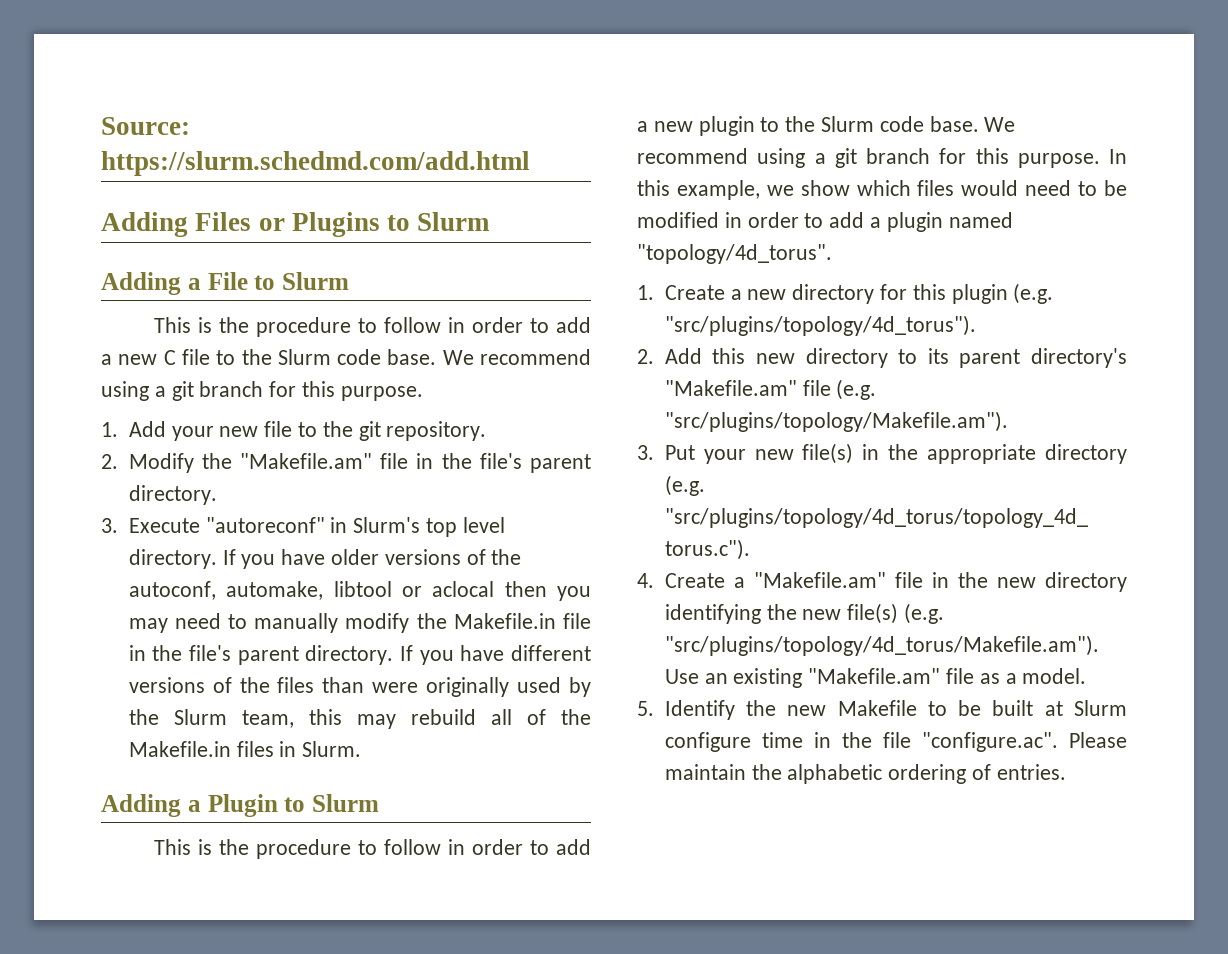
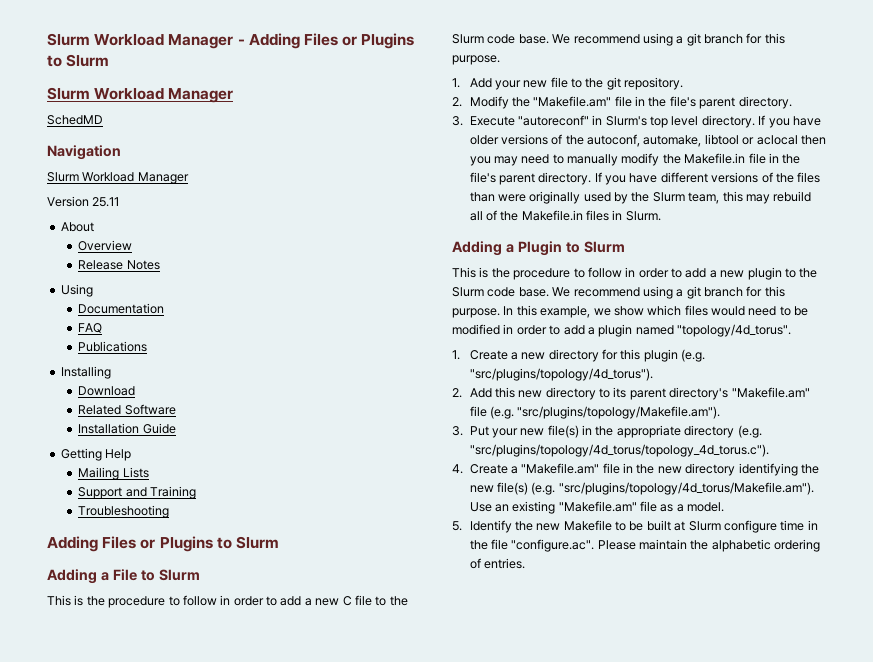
[101,117,190,135] [101,151,530,176] Source: https://slurm.schedmd.com/add.html -> [47,33,415,49] [47,54,110,67] [47,87,234,103] [47,115,103,125] [47,145,121,160] [47,172,189,184] [47,196,120,207] [60,222,94,232] [78,240,133,251] [78,260,160,270] [60,284,93,297] [78,303,165,314] [78,323,103,333] [78,341,148,352] [60,366,111,379] [78,386,136,396] [78,404,176,415] [78,423,176,434] [60,448,132,461] [78,467,149,480] [78,486,197,499] [78,505,170,518] Slurm Workload Manager - Adding Files or Plugins to Slurm // Slurm Workload Manager // SchedMD // Navigation // Slurm Workload Manager // Version 25.11 // About // Overview // Release Notes // Using // Documentation // FAQ // Publications // Installing // Download // Related Software // Installation Guide // Getting Help // Mailing Lists // Support and Training // Troubleshooting

